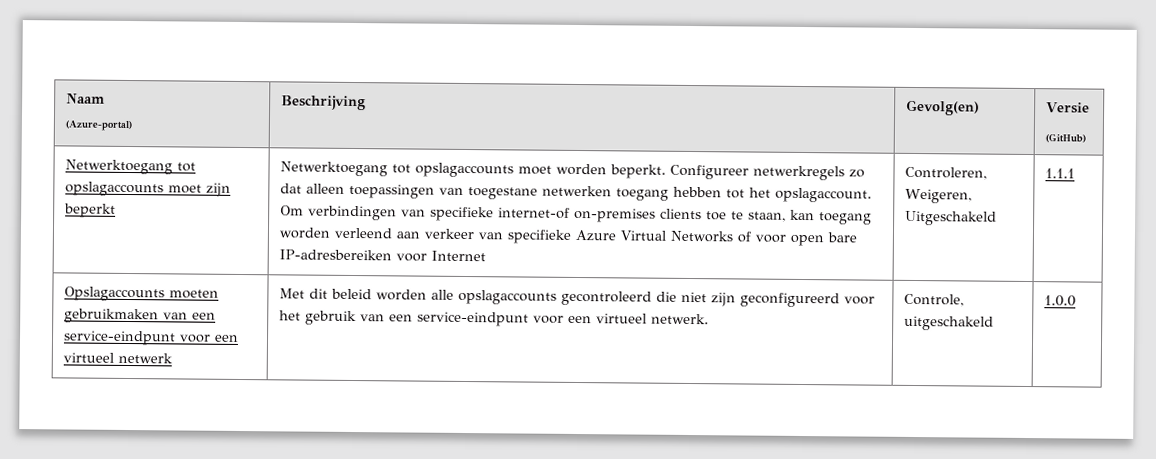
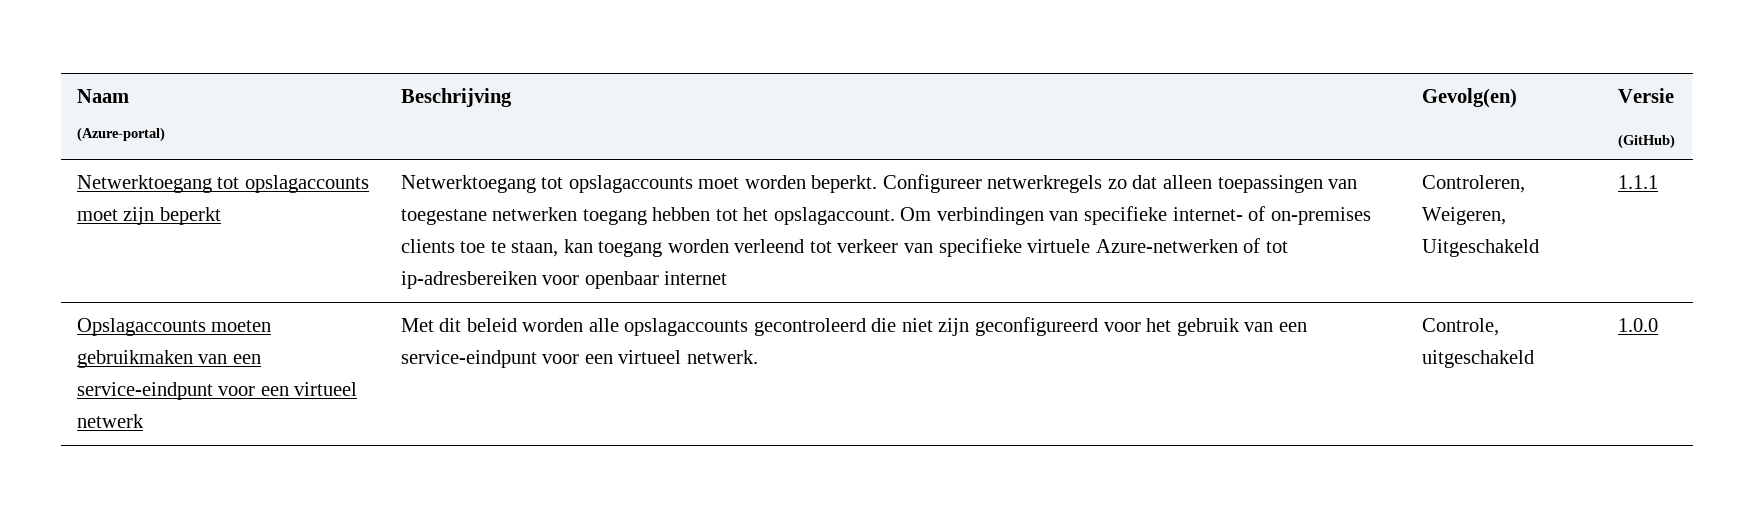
[498,207,571,219] internet-of -> [1172,206,1266,221] internet- of
[396,231,421,239] aan -> [809,241,832,253] tot
[575,229,858,247] [279,249,487,262] Azure Virtual Networks of voor open bare IP-adresbereiken voor Internet -> [1027,238,1288,253] [400,271,728,289] virtuele Azure-netwerken of tot ip-adresbereiken voor openbaar internet

